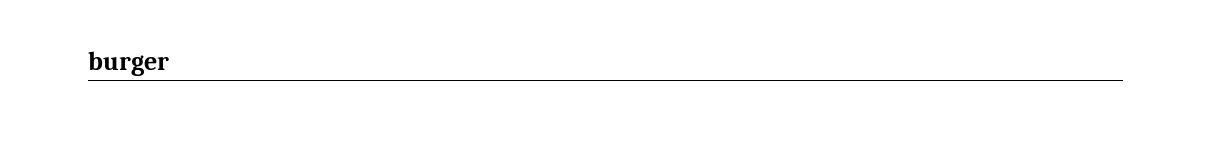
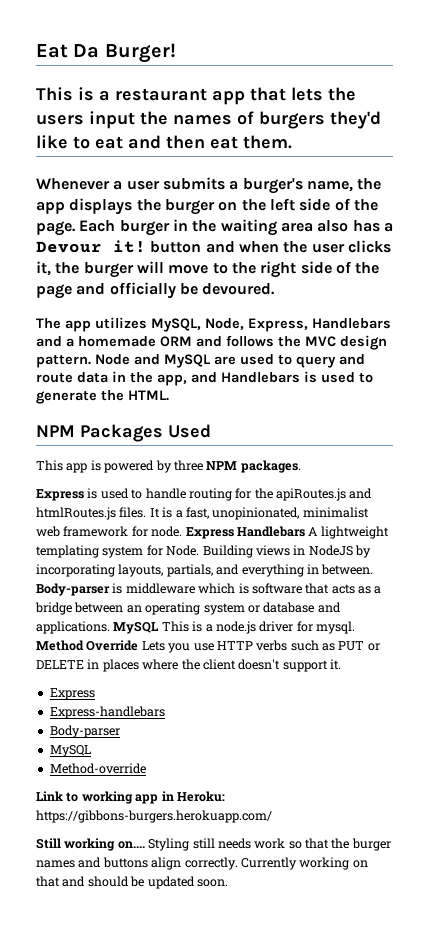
[88,51,169,76] burger -> [36,43,176,63] [36,87,356,105] [36,111,381,129] [36,135,292,149] [36,177,382,194] [36,198,378,215] [36,219,393,236] [36,240,391,253] [36,261,380,278] [36,282,276,299] [36,317,391,332] [36,335,387,350] [36,354,365,368] [36,371,373,386] [36,390,169,404] [36,424,211,442] [36,460,301,473] [36,488,373,501] [36,507,369,520] [36,526,389,539] [36,545,371,558] [36,564,374,577] [36,583,382,596] [35,602,341,615] [36,621,355,634] [36,640,380,653] [36,659,341,672] [49,688,95,700] [49,706,165,719] [49,725,120,738] [49,745,91,757] [49,763,146,774] [36,791,225,804] [36,810,272,823] [36,838,391,851] [36,857,368,870] [36,876,228,889] Eat Da Burger! // This is a restaurant app that lets the users input the names of burgers they'd like to eat and then eat them. // Whenever a user submits a burger's name, the app displays the burger on the left side of the page. Each burger in the waiting area also has a Devour it! button and when the user clicks it, the burger will move to the right side of the page and officially be devoured. // The app utilizes MySQL, Node, Express, Handlebars and a homemade ORM and follows the MVC design pattern. Node and MySQL are used to query and route data in the app, and Handlebars is used to generate the HTML. // NPM Packages Used // This app is powered by three NPM packages. // Express is used to handle routing for the apiRoutes.js and htmlRoutes.js files. It is a fast, unopinionated, minimalist web framework for node. Express Handlebars A lightweight templating system for Node. Building views in NodeJS by incorporating layouts, partials, and everything in between. Body-parser is middleware which is software that acts as a bridge between an operating system or database and applications. MySQL This is a node.js driver for mysql. Method Override Lets you use HTTP verbs such as PUT or DELETE in places where the client doesn't support it. // Express // Express-handlebars // Body-parser // MySQL // Method-override // Link to working app in Heroku: https://gibbons-burgers.herokuapp.com/ // Still working on.... Styling still needs work so that the burger names and buttons align correctly. Currently working on that and should be updated soon.

